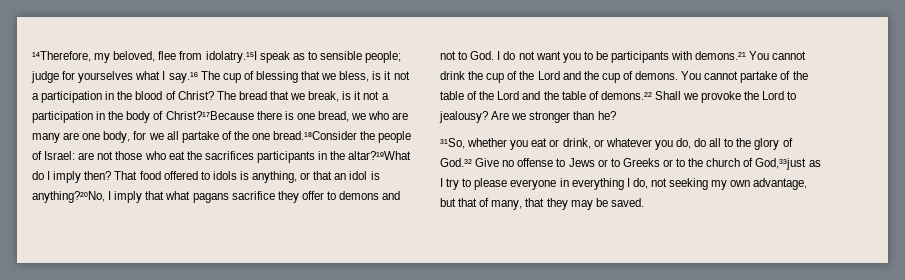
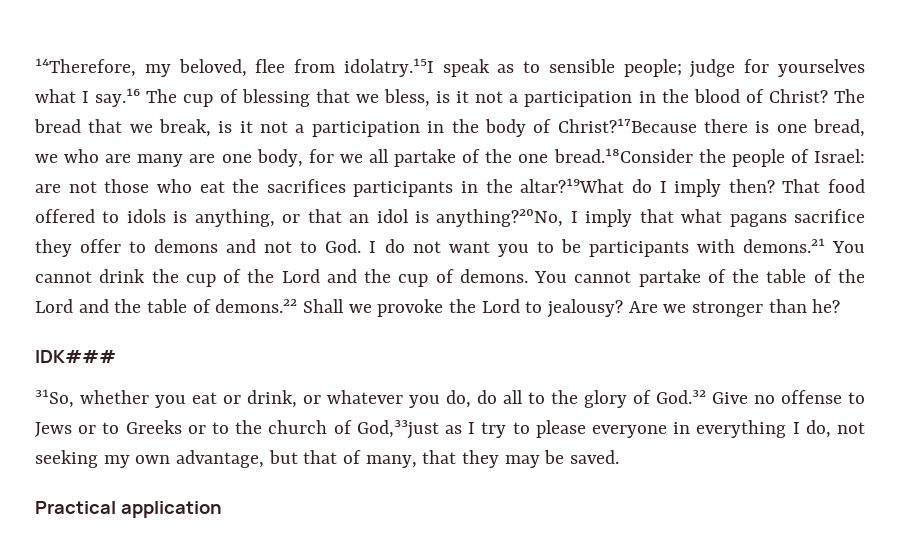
(616, 115) none -> [35,350,116,363] // IDK###
(644, 202) none -> [35,501,222,518] // Practical application

